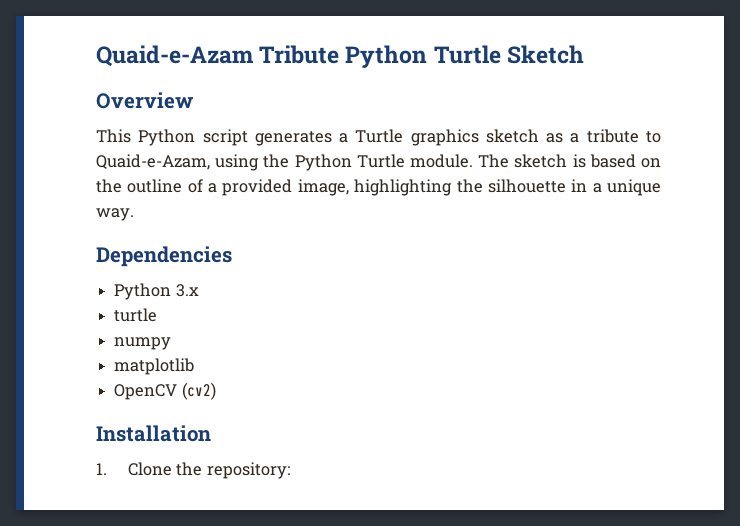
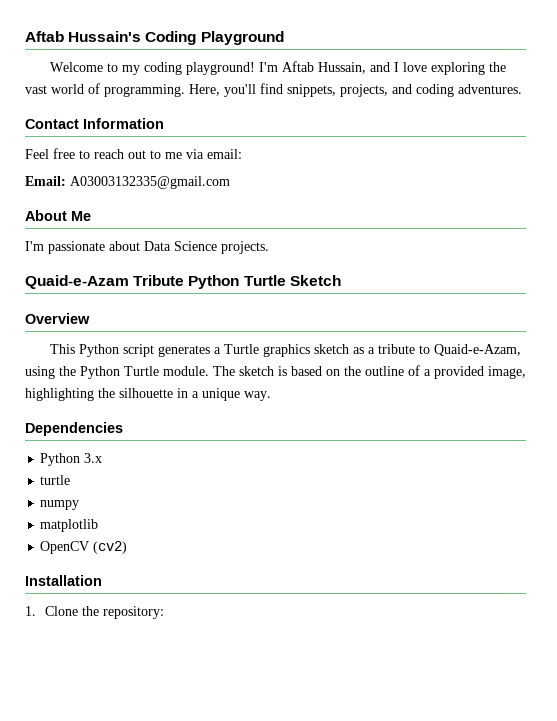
(96, 56) none -> [25,31,284,45] [50,61,507,75] [25,83,522,97] [25,118,164,129] [25,148,242,159] [25,176,230,189] [25,210,91,221] [25,241,269,254] Aftab Hussain's Coding Playground // Welcome to my coding playground! I'm Aftab Hussain, and I love exploring the vast world of programming. Here, you'll find snippets, projects, and coding adventures. // Contact Information // Feel free to reach out to me via email: // Email: A03003132335@gmail.com // About Me // I'm passionate about Data Science projects. //

